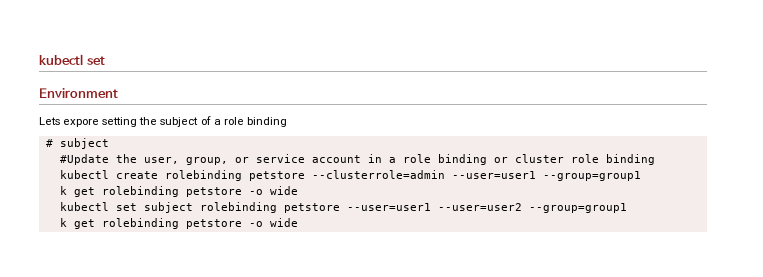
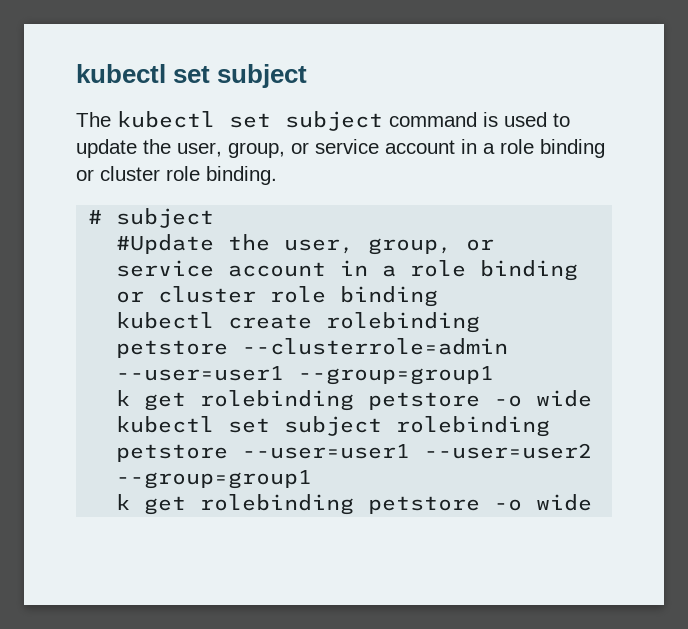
[39,54,105,65] [39,88,118,98] [39,116,287,127] kubectl set // Environment // Lets expore setting the subject of a role binding -> [76,64,308,88] [76,111,570,131] [76,139,605,158] [76,166,277,185] kubectl set subject // The kubectl set subject command is used to update the user, group, or service account in a role binding or cluster role binding.

